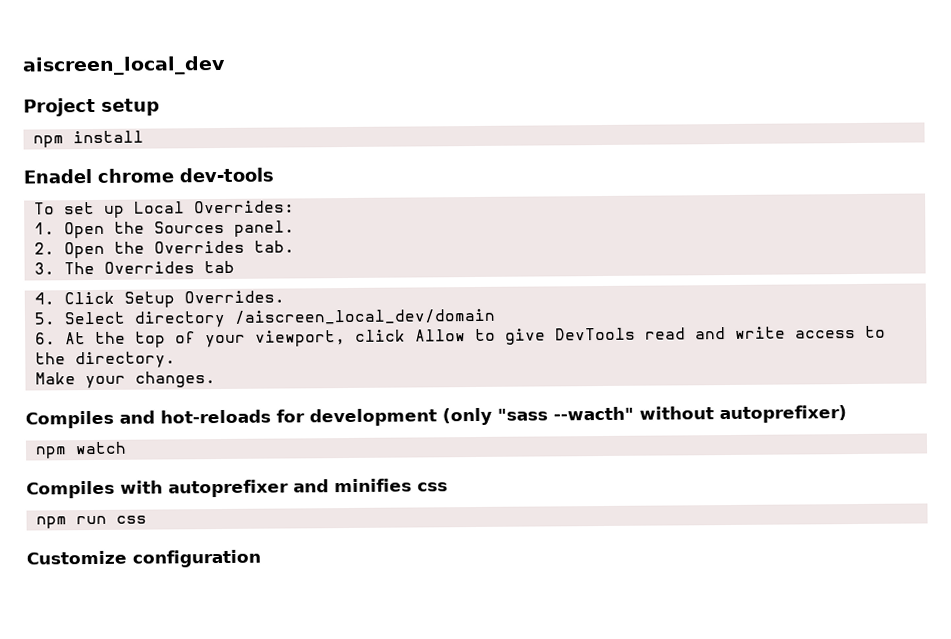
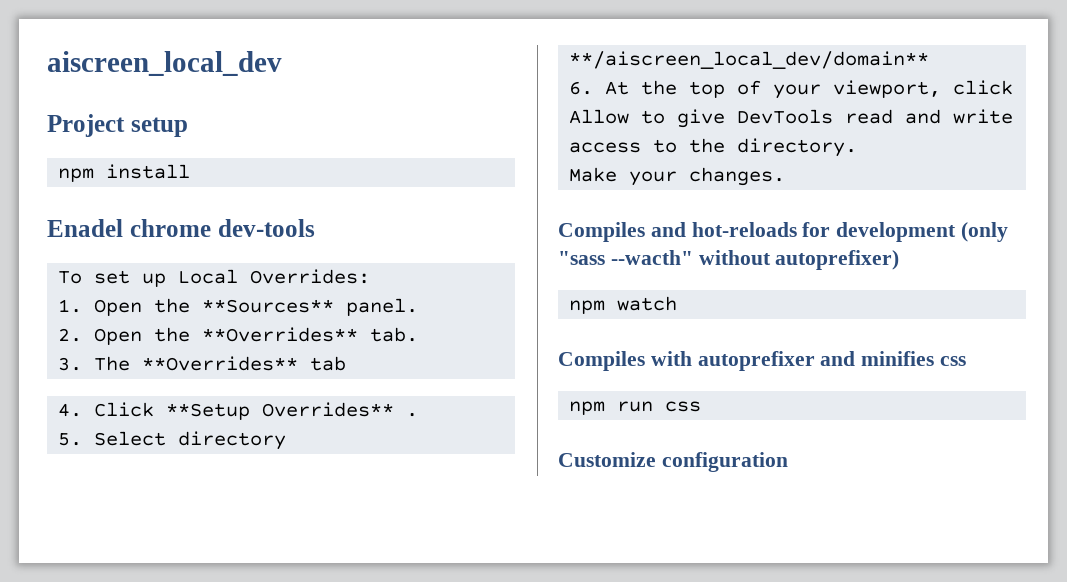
[153,220,225,234] Sources -> [202,299,335,313] **Sources**
[153,240,245,254] Overrides -> [202,327,359,342] **Overrides**
[103,261,195,274] Overrides -> [142,356,299,371] **Overrides**
[123,290,285,308] Setup Overrides. -> [166,402,419,420] **Setup Overrides** .
[233,308,496,325] /aiscreen_local_dev/domain -> [569,51,930,69] **/aiscreen_local_dev/domain**

